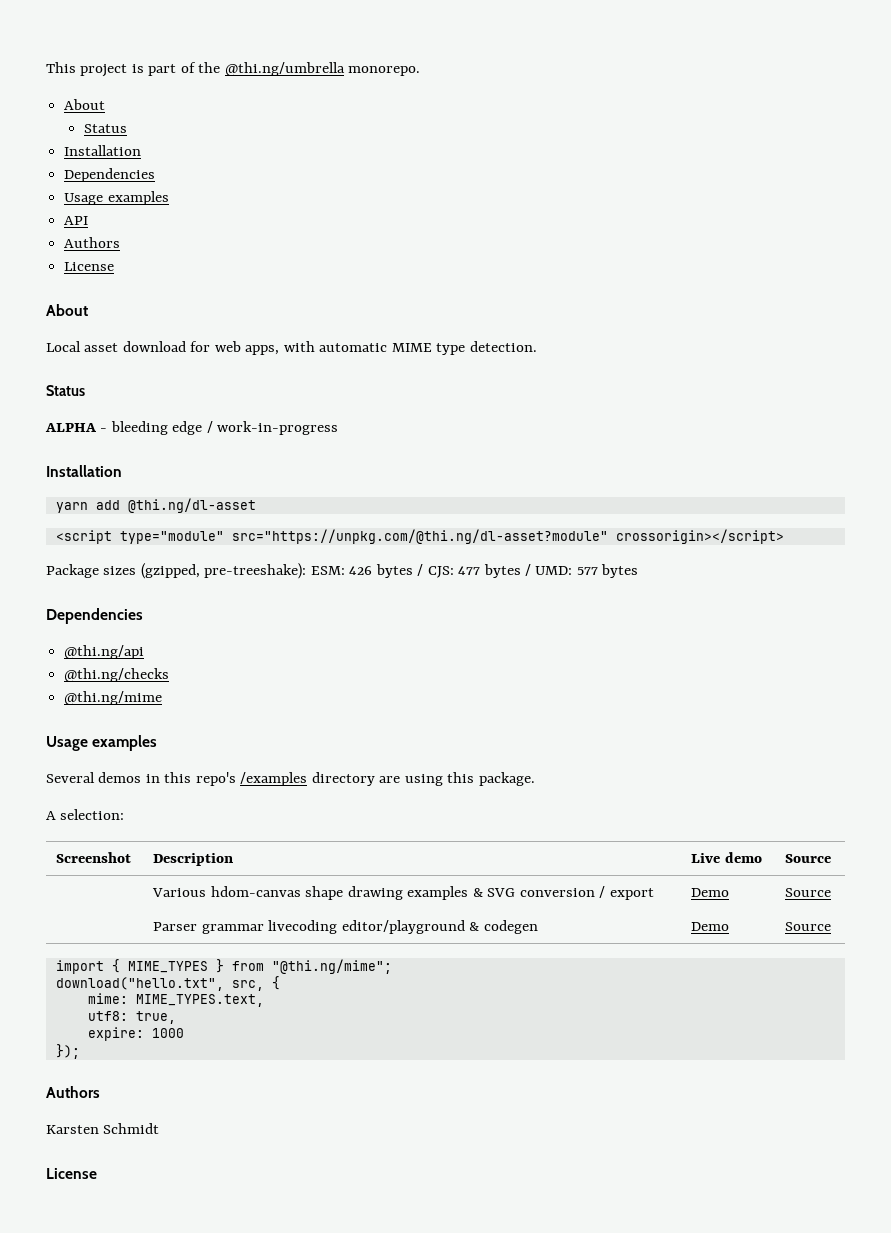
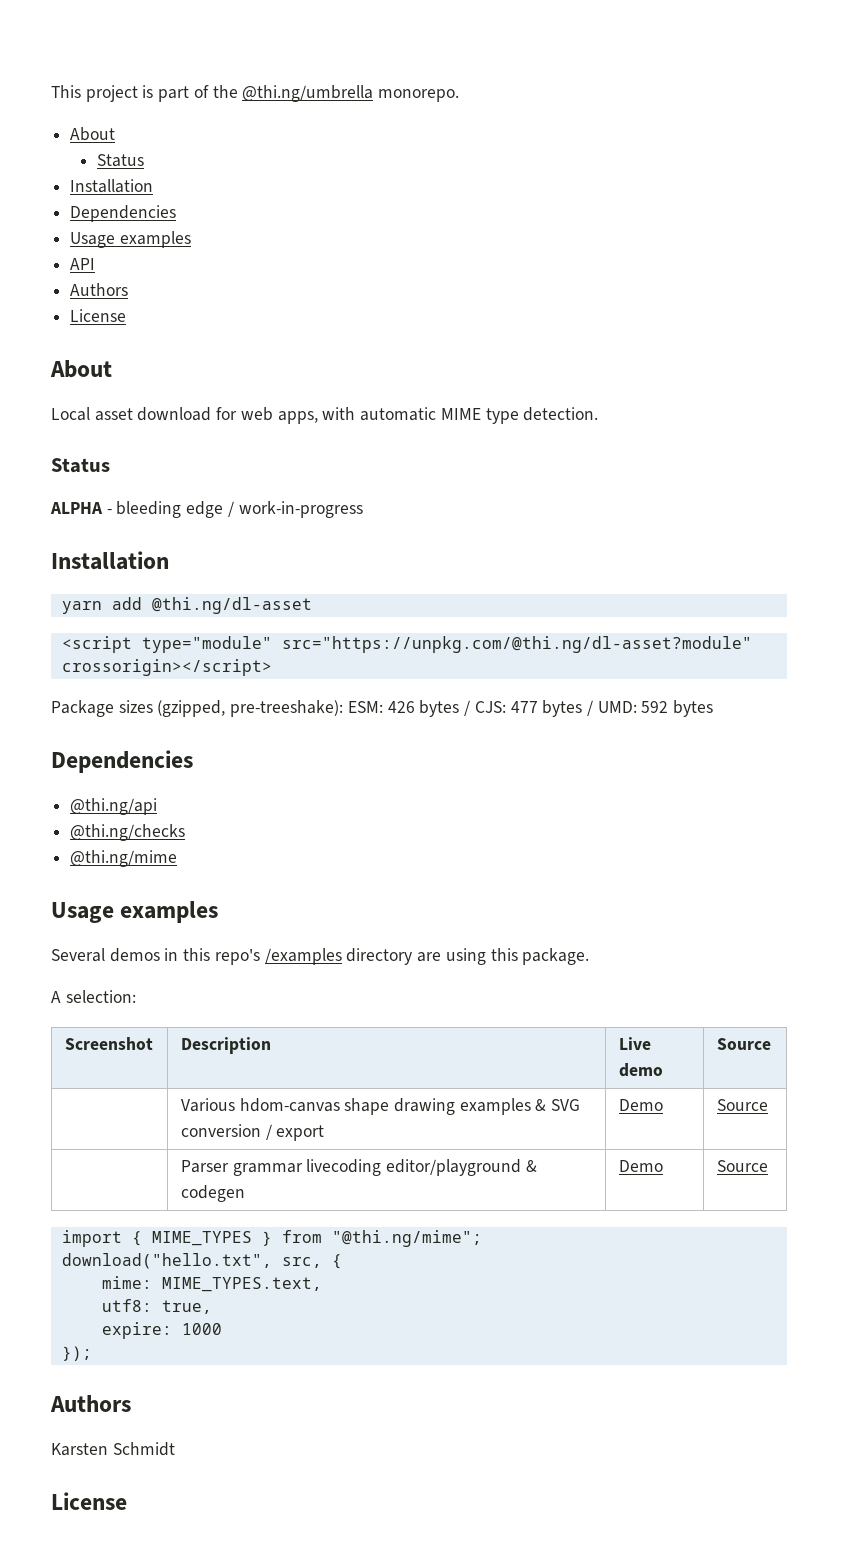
[576,567,598,575] 577 -> [641,701,669,713] 592

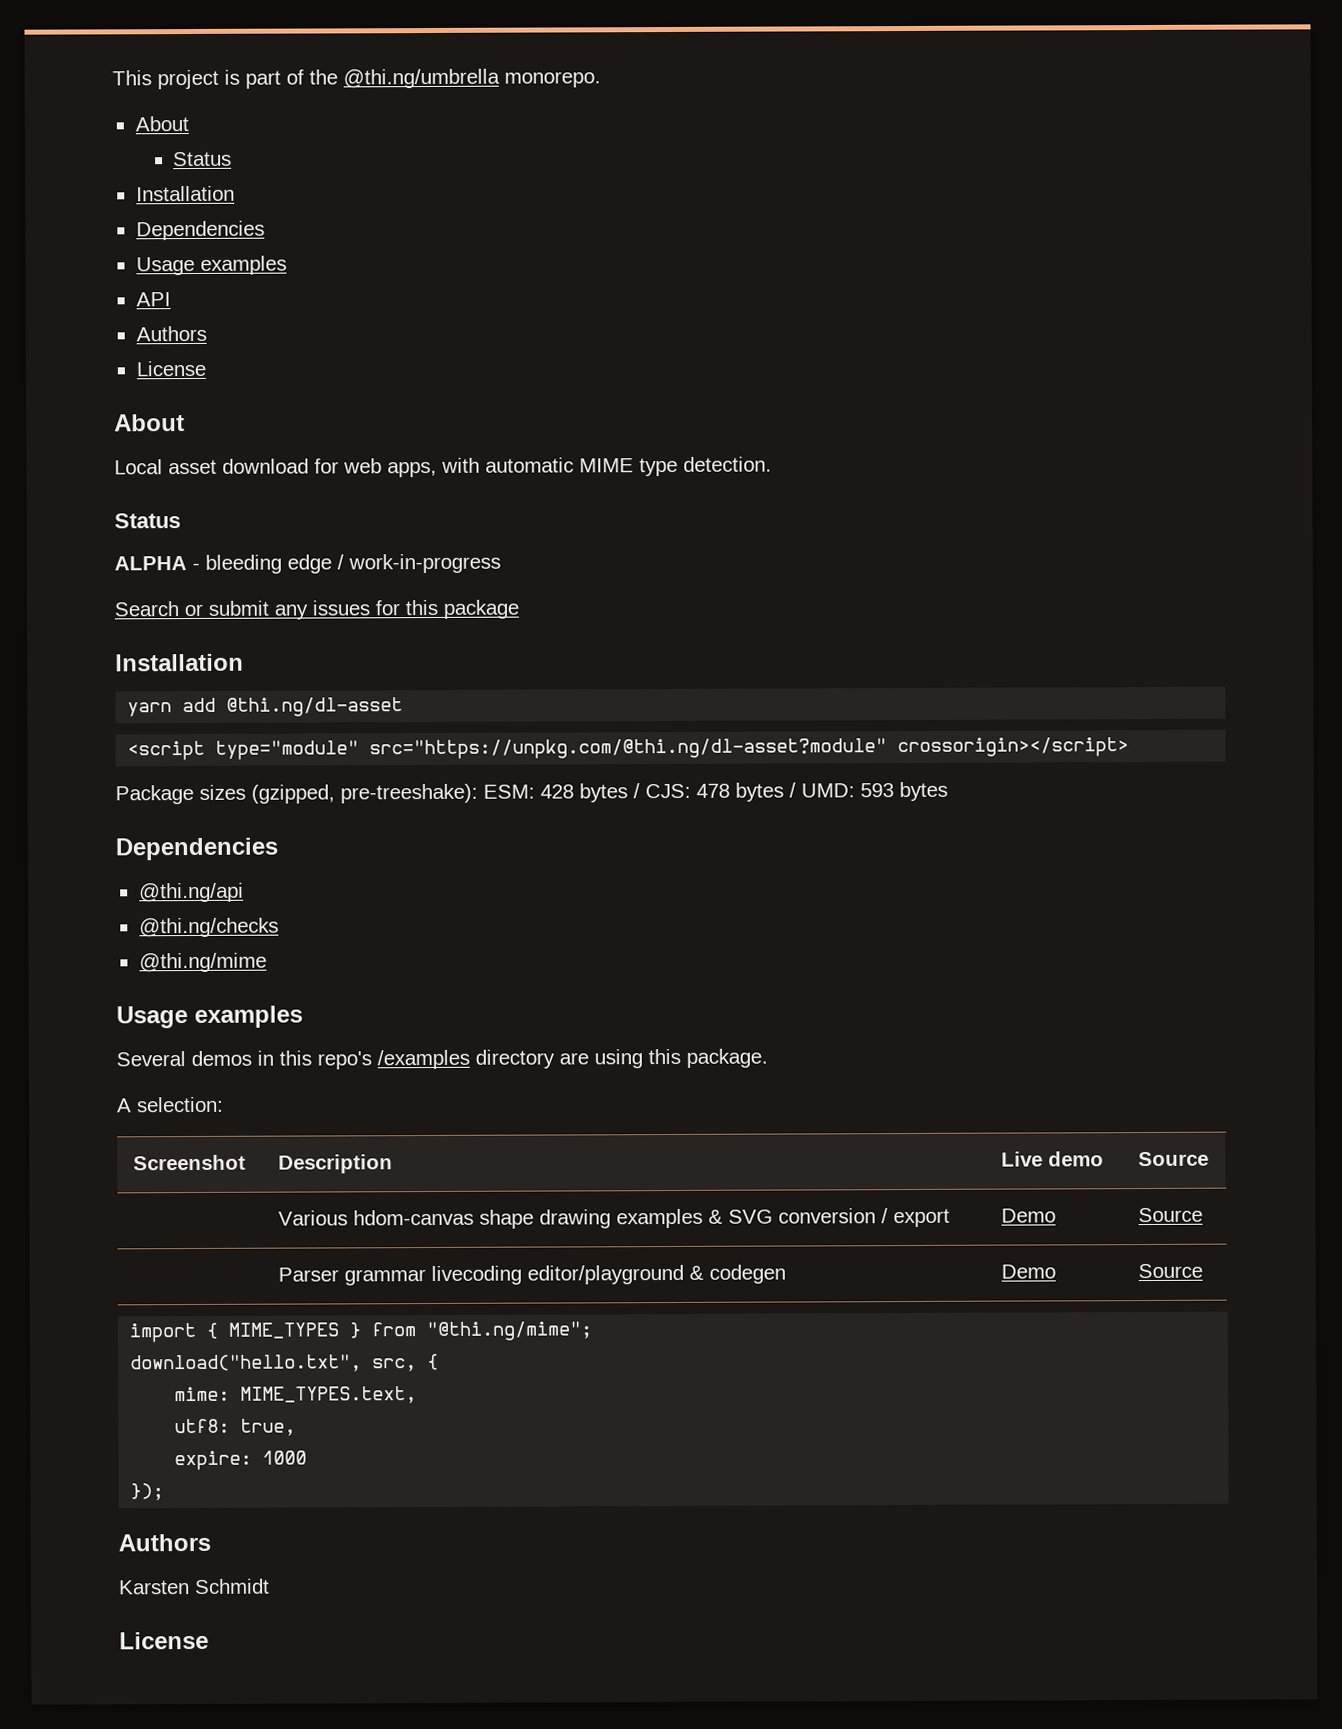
(363, 509) none -> [114,599,519,620] // Search or submit any issues for this package
[387,701,415,713] 426 -> [540,784,574,799] 428
[510,701,538,713] 477 -> [696,783,730,798] 478
[641,701,669,713] 592 -> [860,783,894,798] 593

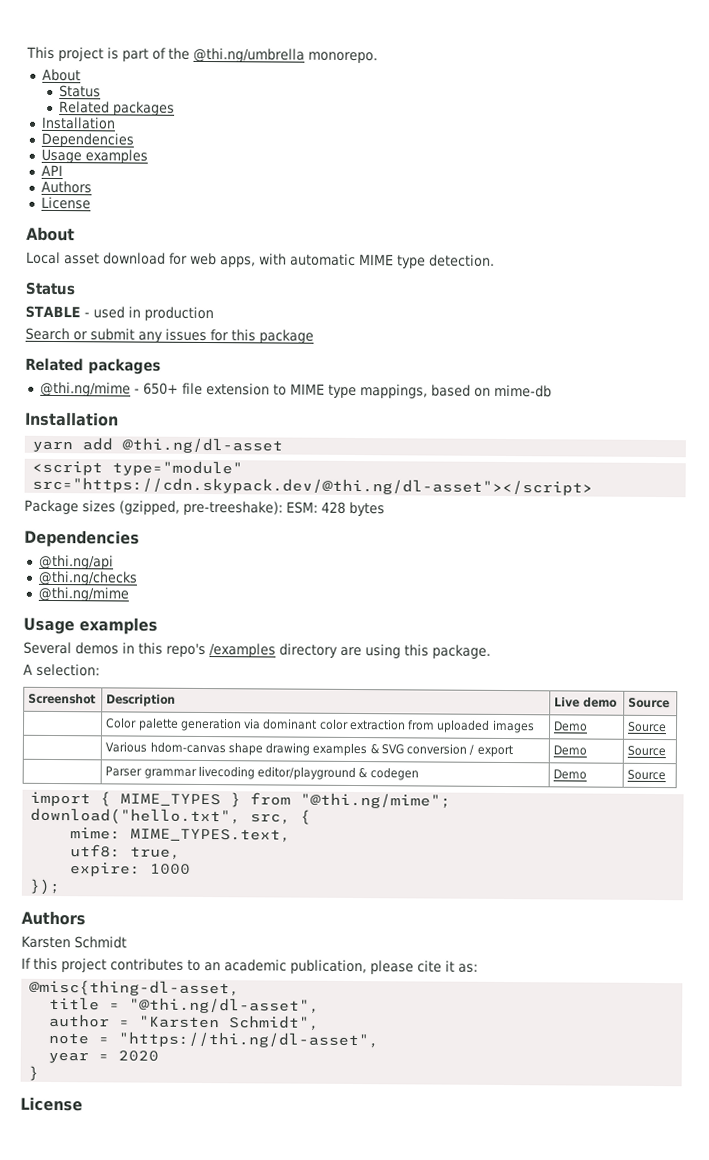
(233, 159) none -> [58,101,175,116] // Related packages
[114,553,501,574] ALPHA - bleeding edge / work-in-progress -> [25,305,214,322] STABLE - used in production
(519, 609) none -> [25,357,161,375] [39,381,552,399] // Related packages // @thi.ng/mime - 650+ file extension to MIME type mappings, based on mime-db
[369,737,1130,760] src="https://unpkg.com/@thi.ng/dl-asset?module" crossorigin></script> -> [32,476,594,496] src="https://cdn.skypack.dev/@thi.ng/dl-asset"></script>
[633,781,948,802] / CJS: 478 bytes / UMD: 593 bytes -> (385, 509) none
(1209, 1159) none -> [106,717,535,734] [554,721,589,732] [627,721,668,733] // | Color palette generation via dominant color extraction from uploaded images | Demo | Source
(270, 1586) none -> [21,957,478,975] [29,979,241,997] [49,996,321,1014] [49,1013,321,1031] [48,1031,380,1049] [48,1050,160,1064] [28,1065,40,1081] // If this project contributes to an academic publication, please cite it as: // @misc{thing-dl-asset, // title = "@thi.ng/dl-asset", // author = "Karsten Schmidt", // note = "https://thi.ng/dl-asset", // year = 2020 // }

